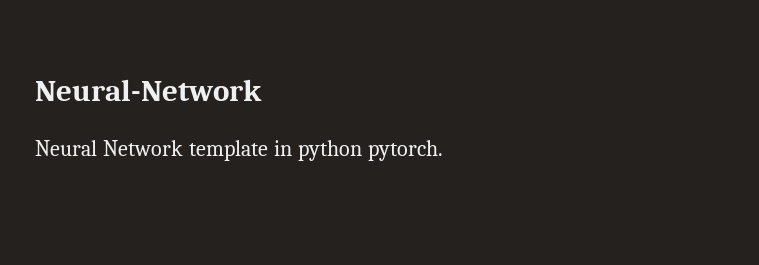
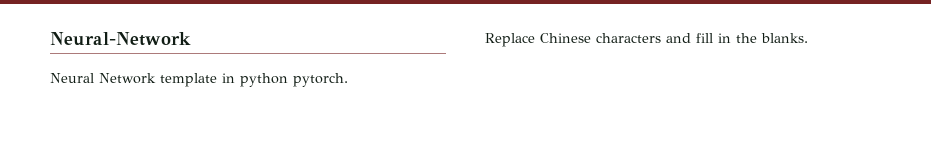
(443, 150) none -> [485,33,808,47] // Replace Chinese characters and fill in the blanks.

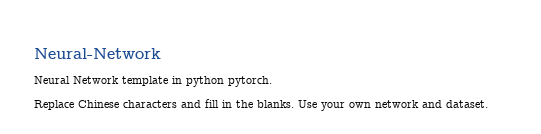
(808, 38) none -> [298,100,488,111] Use your own network and dataset.

